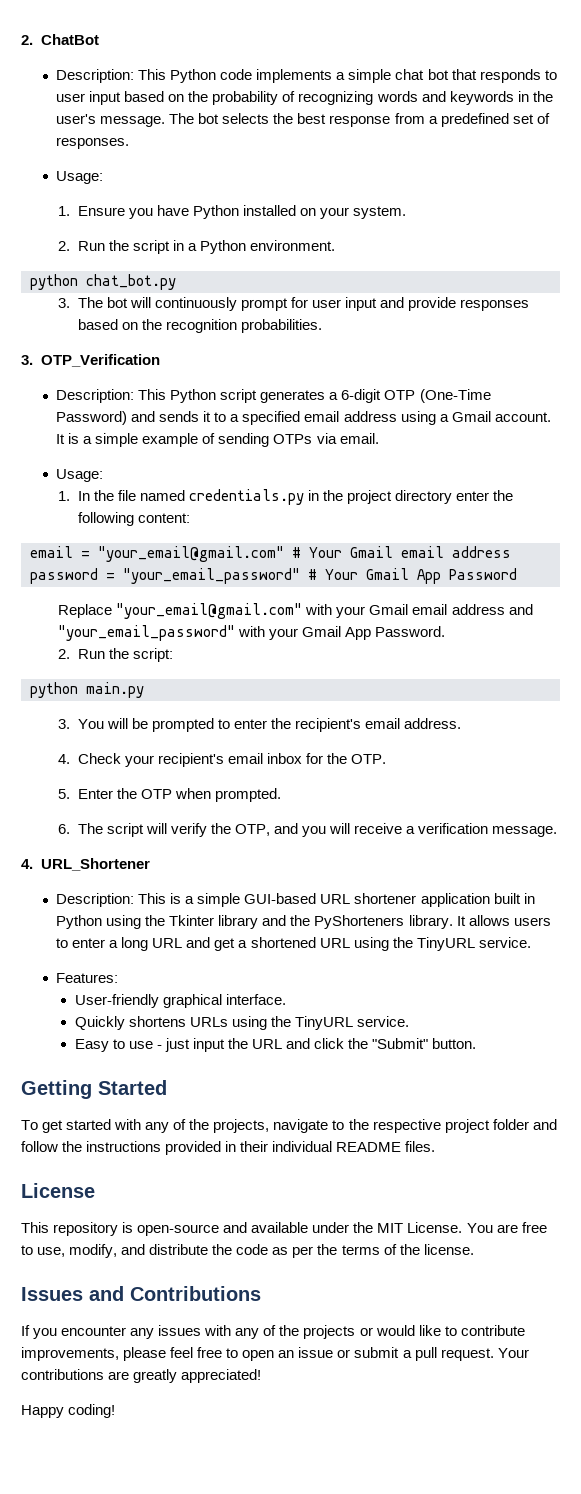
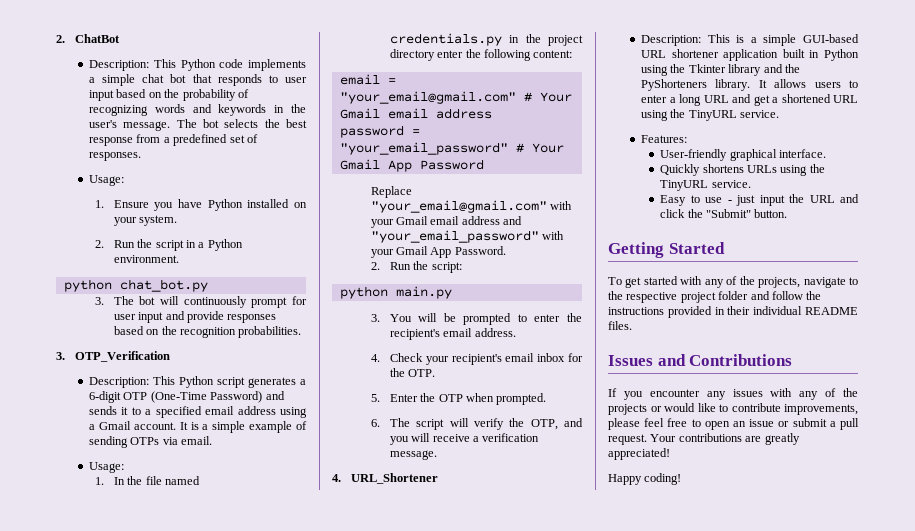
[21,1183,95,1198] [21,1222,547,1236] [21,1244,474,1258] // License // This repository is open-source and available under the MIT License. You are free to use, modify, and distribute the code as per the terms of the license. -> (632, 325) none

